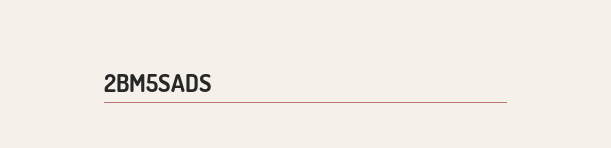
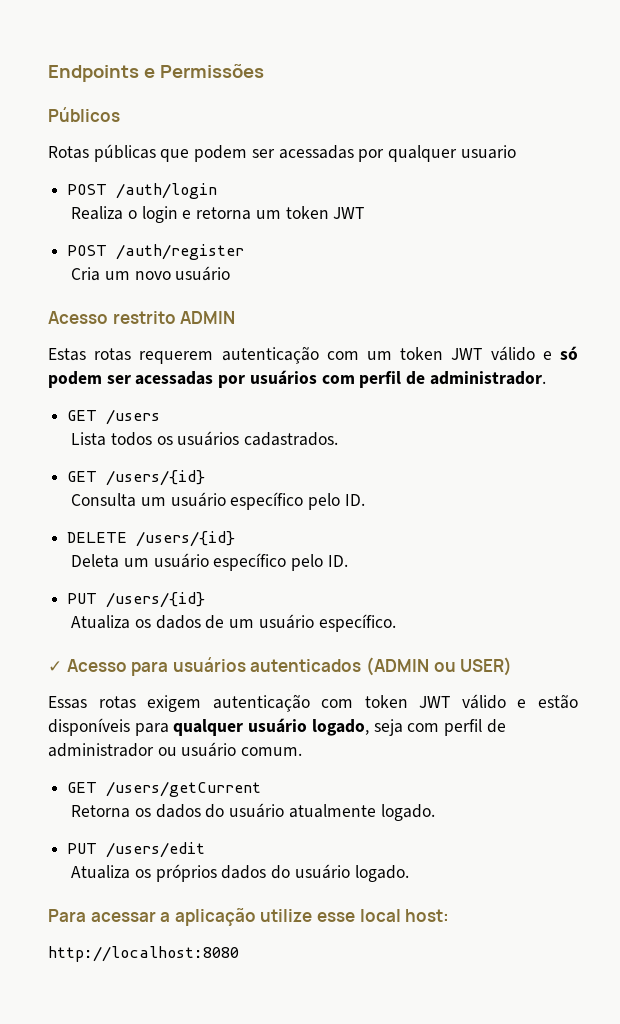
[104,74,212,92] 2BM5SADS -> [48,64,264,82] [48,107,120,122] [48,144,516,162] [67,183,218,199] [71,206,365,223] [67,244,245,260] [71,266,231,281] [48,311,236,324] [48,346,578,364] [48,370,546,388] [67,409,161,425] [71,431,339,446] [67,470,206,486] [71,492,365,510] [67,531,236,547] [71,553,348,571] [67,592,206,608] [71,614,396,632] [48,657,513,676] [48,694,578,712] [48,718,506,736] [48,742,303,757] [67,781,262,797] [71,803,435,821] [67,842,206,858] [71,864,409,882] [48,908,450,926] [48,946,239,962] Endpoints e Permissões // Públicos // Rotas públicas que podem ser acessadas por qualquer usuario // POST /auth/login // Realiza o login e retorna um token JWT // POST /auth/register // Cria um novo usuário // Acesso restrito ADMIN // Estas rotas requerem autenticação com um token JWT válido e só podem ser acessadas por usuários com perfil de administrador. // GET /users // Lista todos os usuários cadastrados. // GET /users/{id} // Consulta um usuário específico pelo ID. // DELETE /users/{id} // Deleta um usuário específico pelo ID. // PUT /users/{id} // Atualiza os dados de um usuário específico. // ✓ Acesso para usuários autenticados (ADMIN ou USER) // Essas rotas exigem autenticação com token JWT válido e estão disponíveis para qualquer usuário logado, seja com perfil de administrador ou usuário comum. // GET /users/getCurrent // Retorna os dados do usuário atualmente logado. // PUT /users/edit // Atualiza os próprios dados do usuário logado. // Para acessar a aplicação utilize esse local host: // http://localhost:8080

